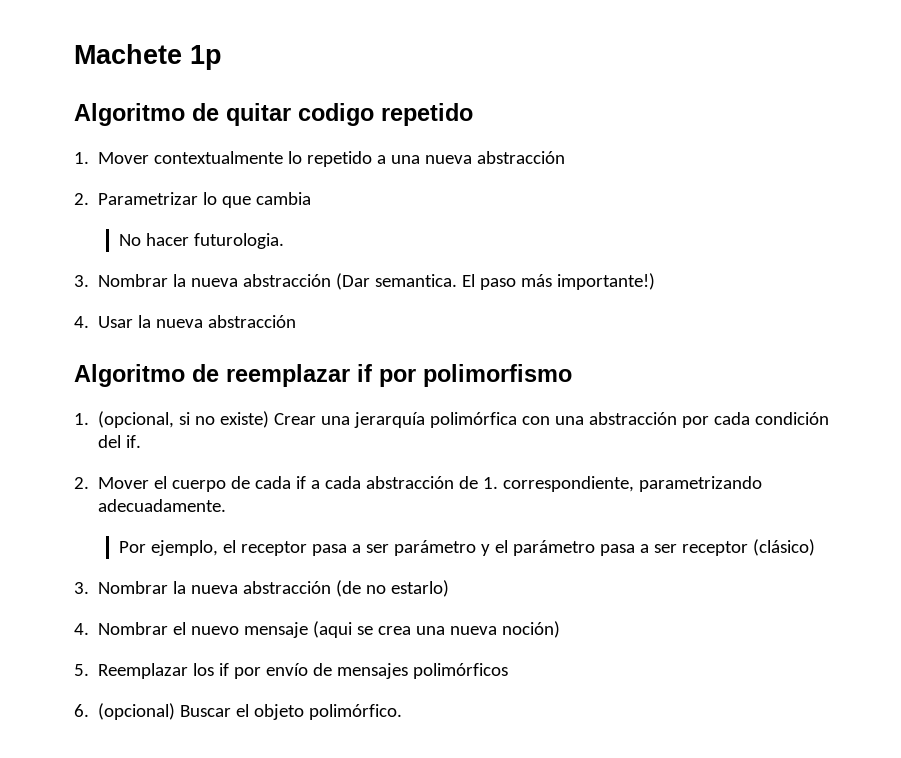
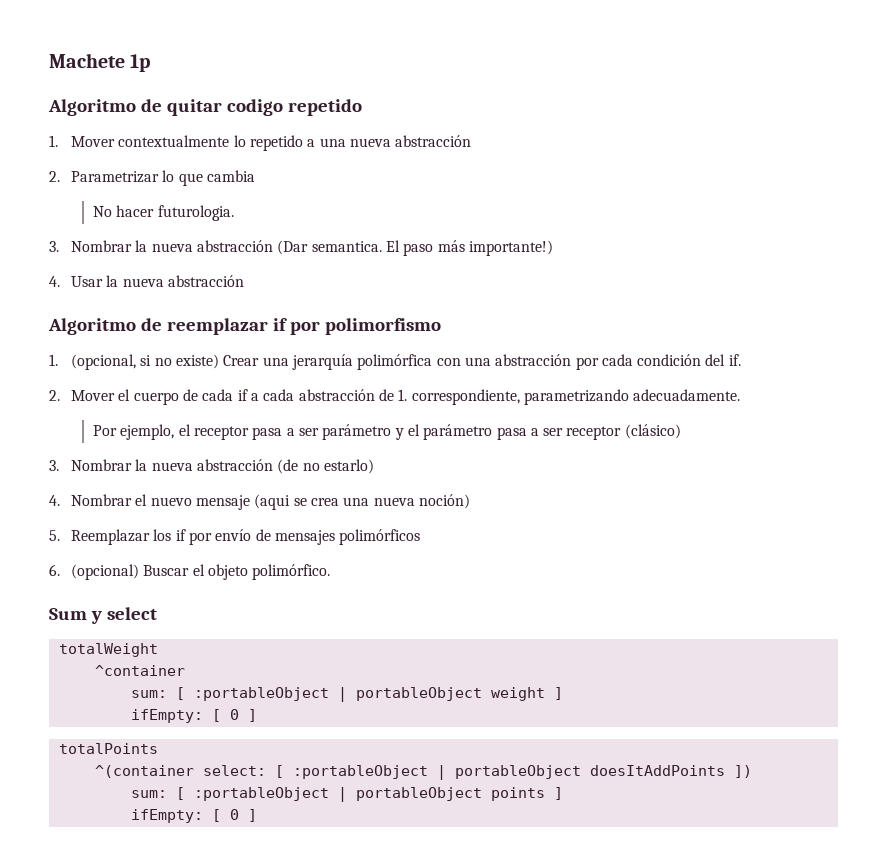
(403, 712) none -> [49,607,157,624] [58,643,158,657] [94,665,185,676] [130,687,563,702] [130,709,257,723] [58,743,158,754] [94,765,752,780] [130,787,563,802] [130,809,257,823] // Sum y select // totalWeight // ^container // sum: [ :portableObject | portableObject weight ] // ifEmpty: [ 0 ] // totalPoints // ^(container select: [ :portableObject | portableObject doesItAddPoints ]) // sum: [ :portableObject | portableObject points ] // ifEmpty: [ 0 ]

